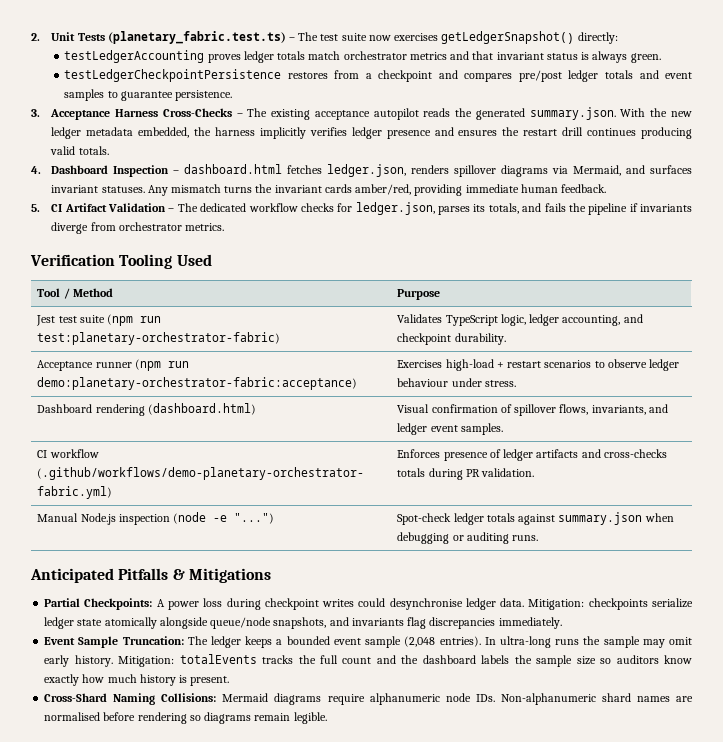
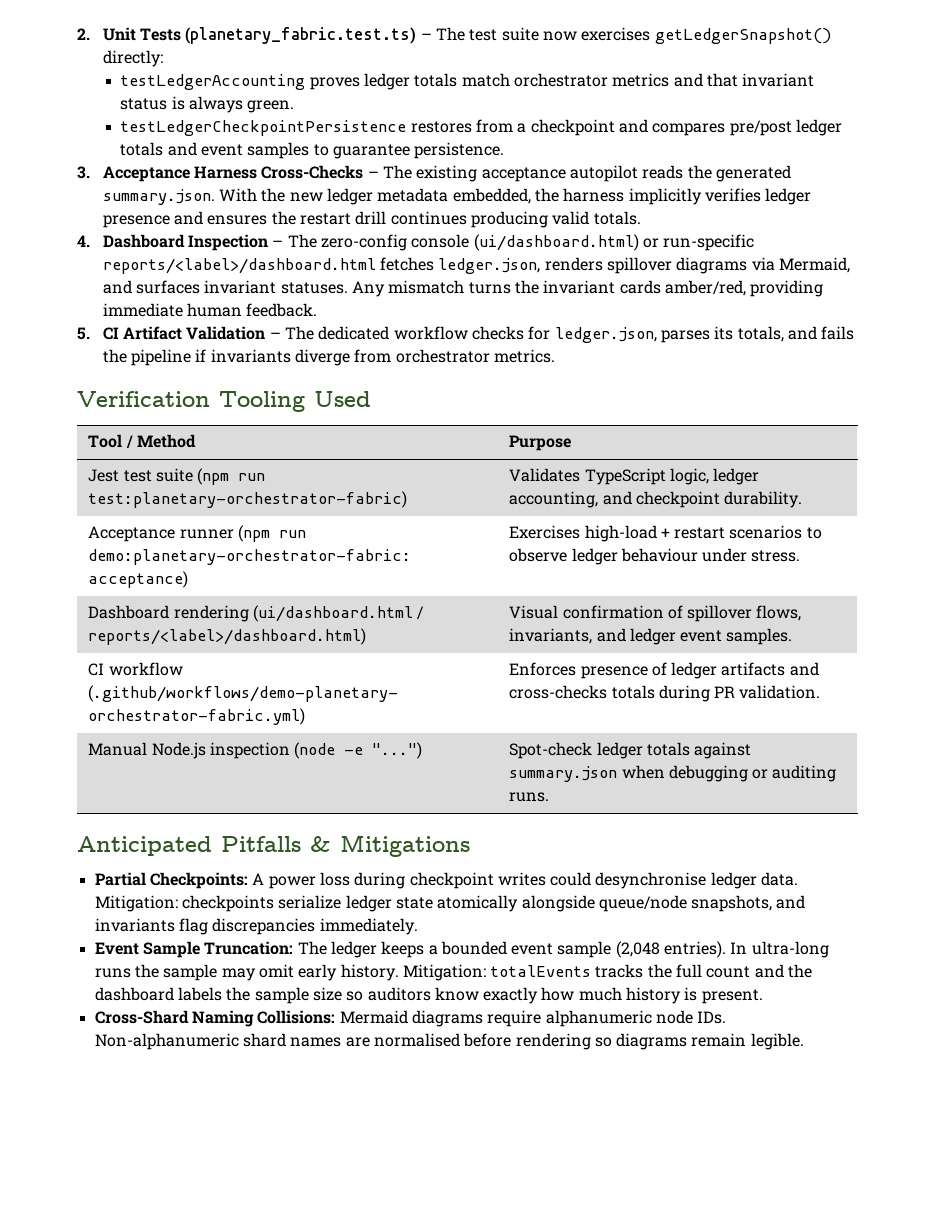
[184,164,283,174] dashboard.html -> [287,234,755,251] [102,258,376,274] The zero-config console (ui/dashboard.html) or run-specific reports/<label>/dashboard.html
[147,403,256,415] (dashboard.html) -> [252,605,425,622] [88,628,367,645] (ui/dashboard.html / reports/<label>/dashboard.html)

